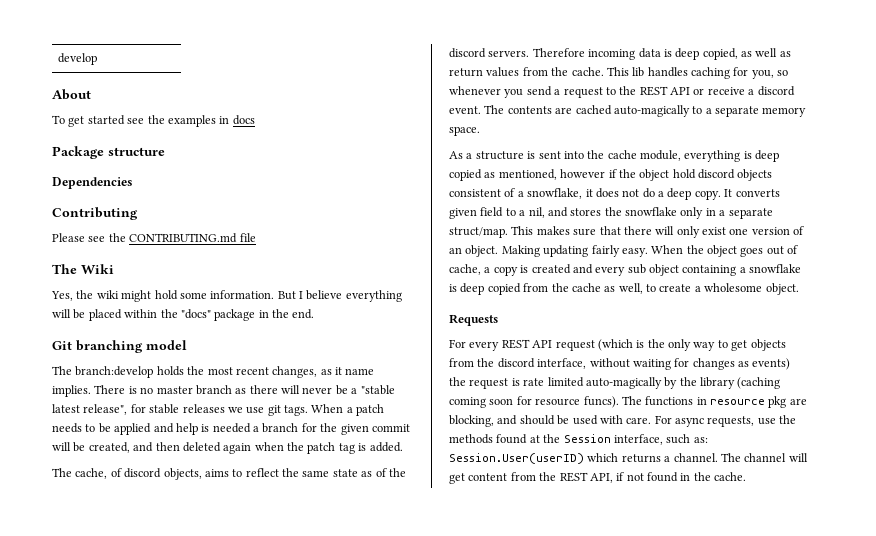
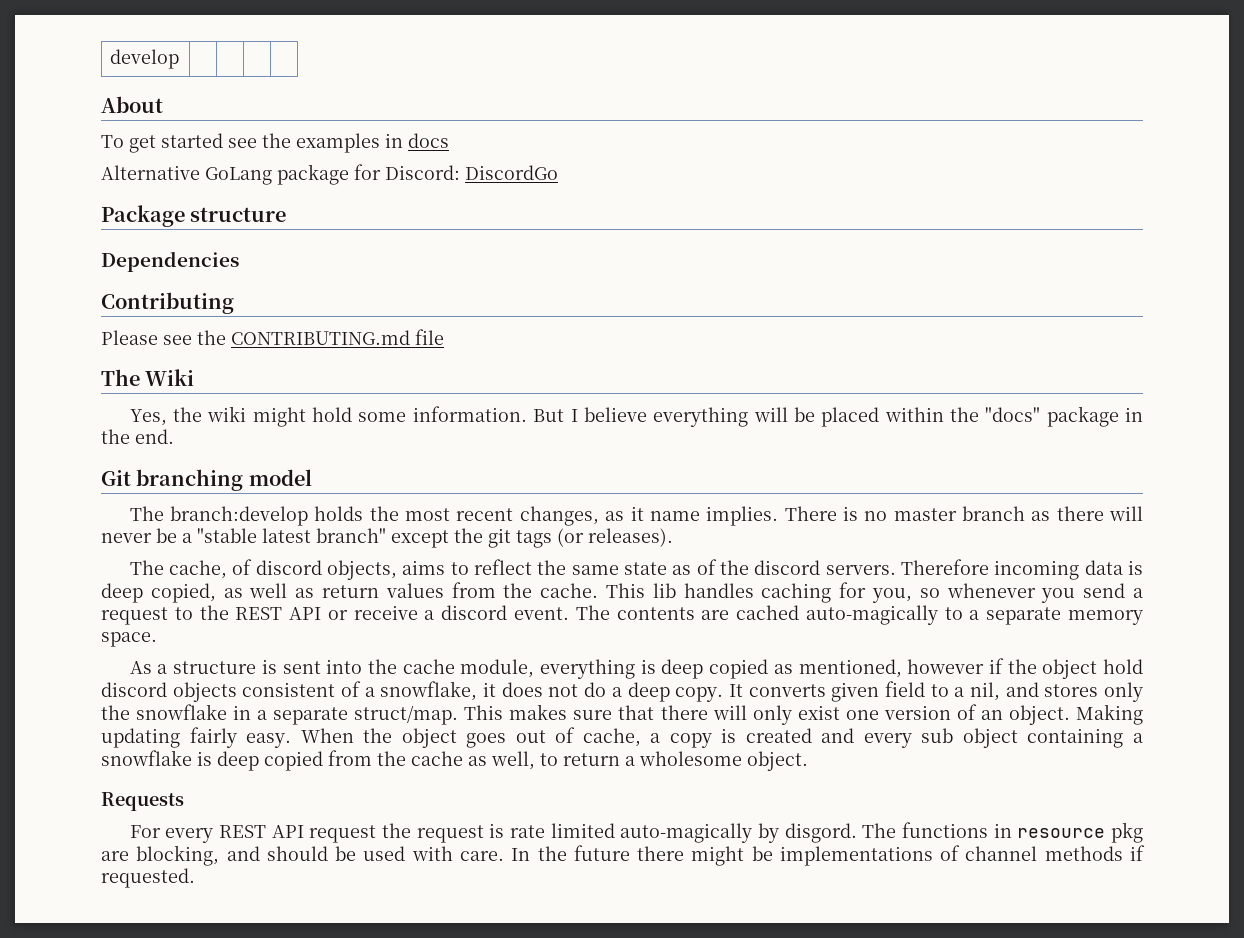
(255, 120) none -> [101,164,558,185] // Alternative GoLang package for Discord: DiscordGo
[83,404,385,416] [52,423,410,435] [52,442,403,454] release", for stable releases we use git tags. When a patch needs to be applied and help is needed a branch for the given commit will be created, and then deleted again when the patch tag is added. -> [316,528,673,548] branch" except the git tags (or releases).
(602, 212) none -> [1103,682,1143,702] only
[680,207,704,219] only -> (228, 712) none
[659,284,692,292] create -> [563,753,620,766] return
[597,339,786,351] [449,358,791,370] (which is the only way to get objects from the discord interface, without waiting for changes as events) -> (377, 834) none
[679,377,781,389] [449,396,619,408] the library (caching coming soon for resource funcs). -> [784,823,857,843] disgord.
[654,415,797,427] [449,434,708,445] [449,453,808,464] [449,472,747,484] For async requests, use the methods found at the Session interface, such as: Session.User(userID) which returns a channel. The channel will get content from the REST API, if not found in the cache. -> [511,845,1146,866] [101,868,195,888] In the future there might be implementations of channel methods if requested.

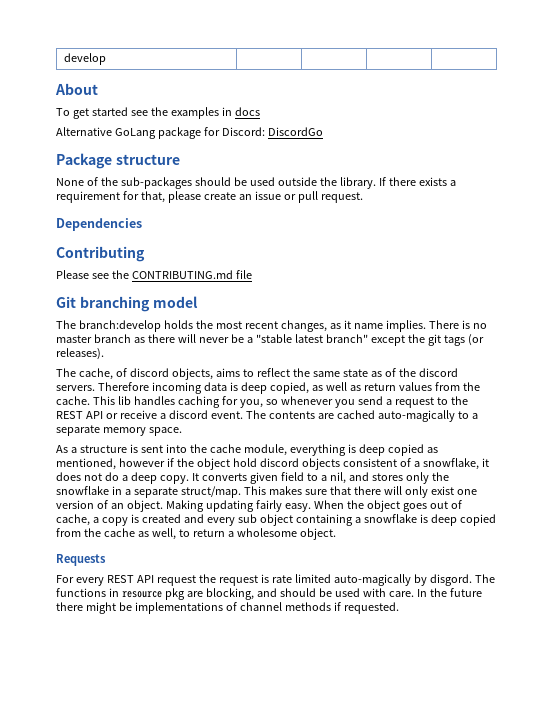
(287, 214) none -> [56,177,456,189] [56,191,363,203] // None of the sub-packages should be used outside the library. If there exists a requirement for that, please create an issue or pull request.
[101,369,195,386] [129,406,1143,427] [101,429,174,444] // The Wiki // Yes, the wiki might hold some information. But I believe everything will be placed within the "docs" package in the end. -> (252, 274) none

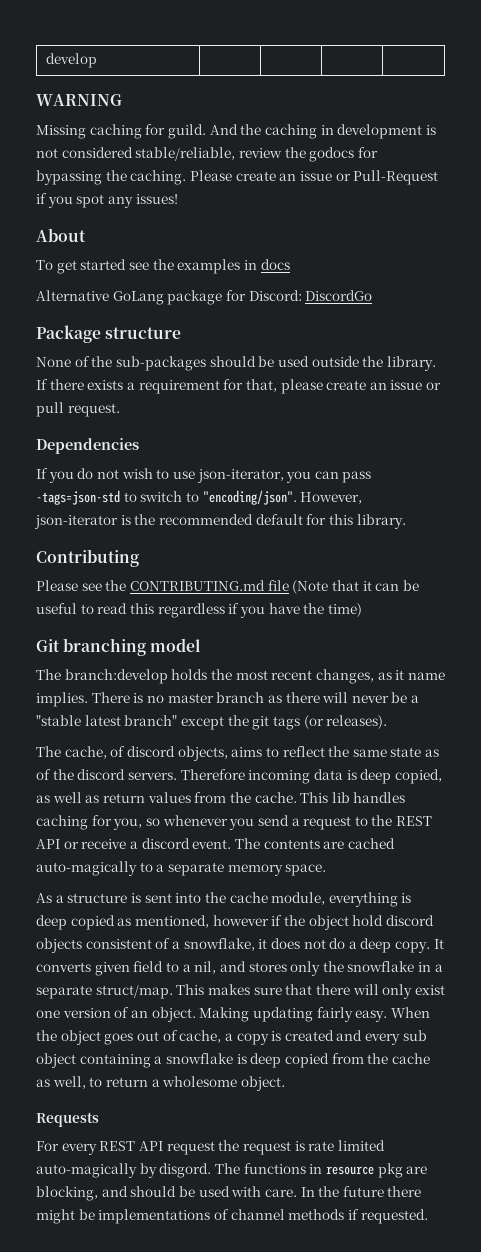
(106, 59) none -> [36,94,122,106] [36,124,436,139] [36,147,378,162] [36,170,439,185] [36,193,178,208] // WARNING // Missing caching for guild. And the caching in development is not considered stable/reliable, review the godocs for bypassing the caching. Please create an issue or Pull-Request if you spot any issues!
(142, 224) none -> [36,468,372,483] [36,490,363,505] [34,514,406,529] // If you do not wish to use json-iterator, you can pass -tags=json-std to switch to "encoding/json". However, json-iterator is the recommended default for this library.
(252, 274) none -> [292,580,419,594] [36,603,362,618] (Note that it can be useful to read this regardless if you have the time)

